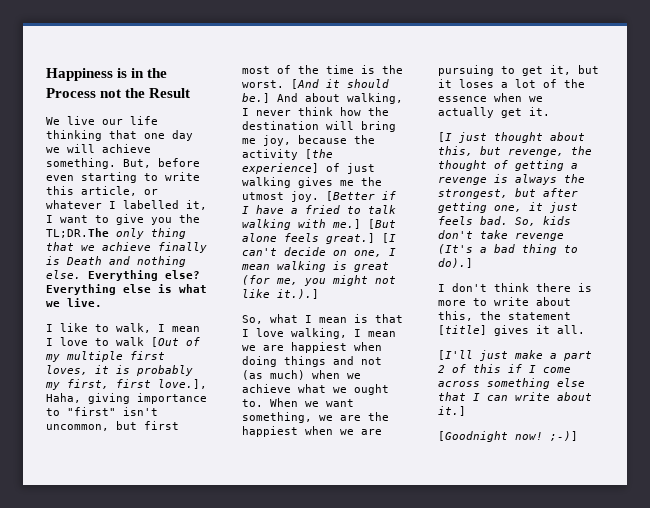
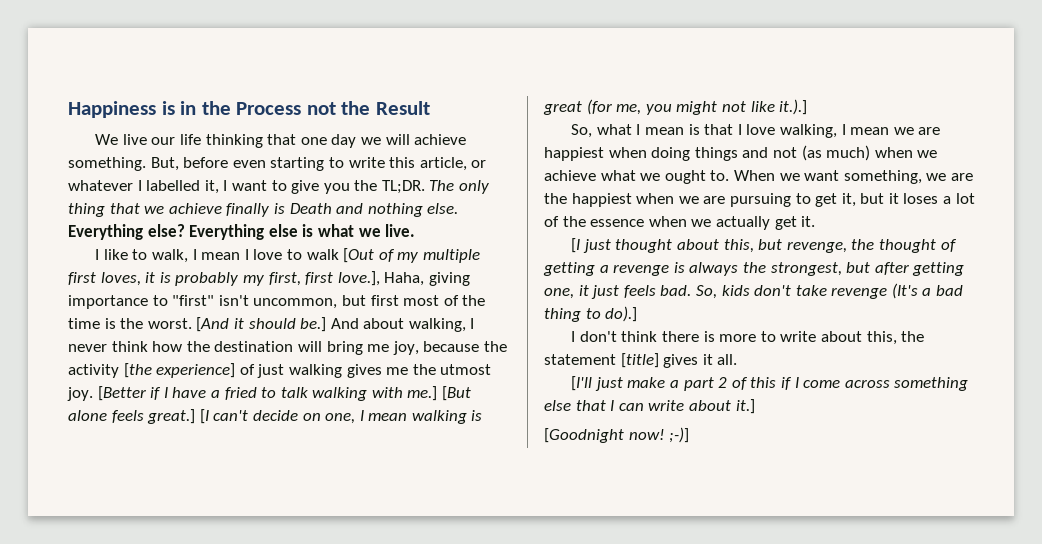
[46,228,109,238] TL;DR.The -> [381,180,455,194] TL;DR. The

